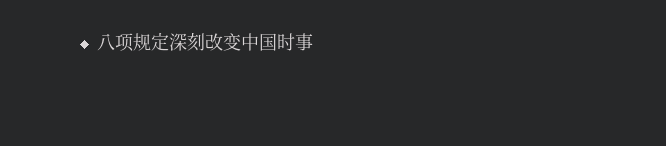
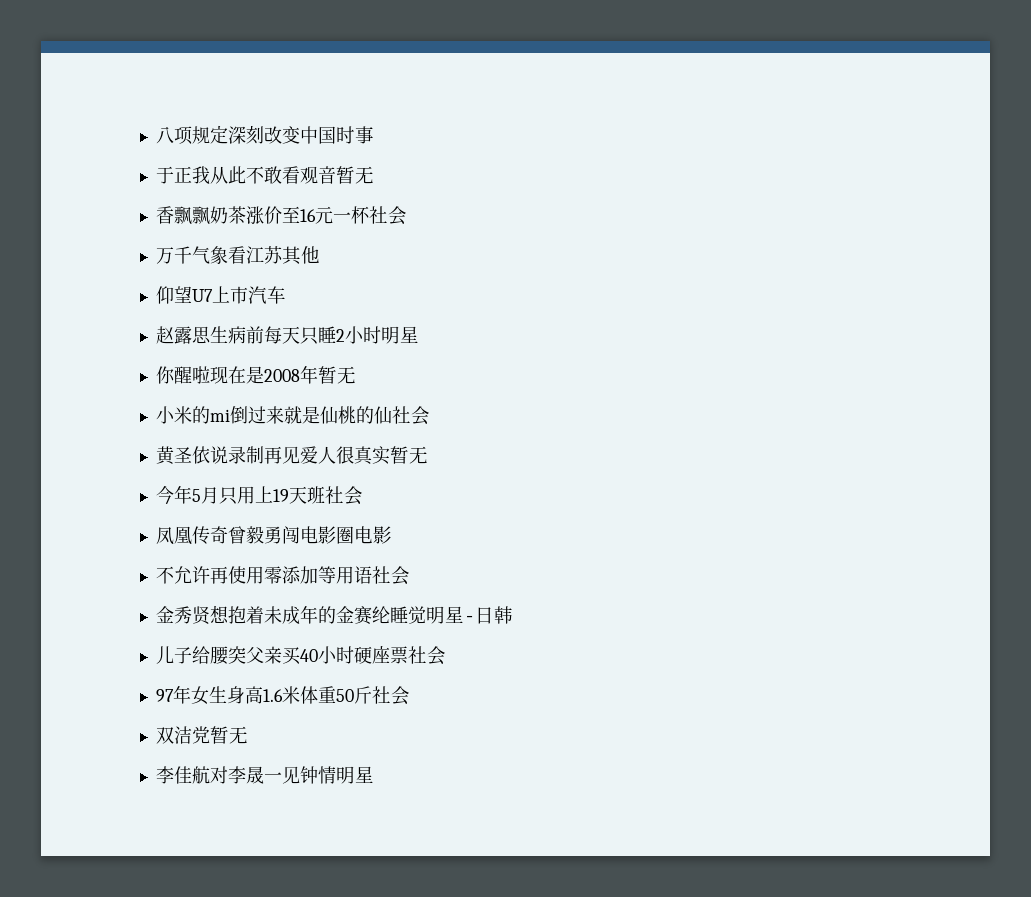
(313, 42) none -> [155,166,374,184] [155,206,407,225] [155,246,320,265] [155,286,286,304] [155,326,419,345] [155,365,356,384] [155,406,430,425] [155,446,428,465] [155,485,363,505] [155,526,392,545] [155,566,410,585] [155,605,513,625] [155,646,446,665] [155,685,410,705] [155,726,248,744] [155,766,374,784] // 于正我从此不敢看观音暂无 // 香飘飘奶茶涨价至16元一杯社会 // 万千气象看江苏其他 // 仰望U7上市汽车 // 赵露思生病前每天只睡2小时明星 // 你醒啦现在是2008年暂无 // 小米的mi倒过来就是仙桃的仙社会 // 黄圣依说录制再见爱人很真实暂无 // 今年5月只用上19天班社会 // 凤凰传奇曾毅勇闯电影圈电影 // 不允许再使用零添加等用语社会 // 金秀贤想抱着未成年的金赛纶睡觉明星-日韩 // 儿子给腰突父亲买40小时硬座票社会 // 97年女生身高1.6米体重50斤社会 // 双洁党暂无 // 李佳航对李晟一见钟情明星

